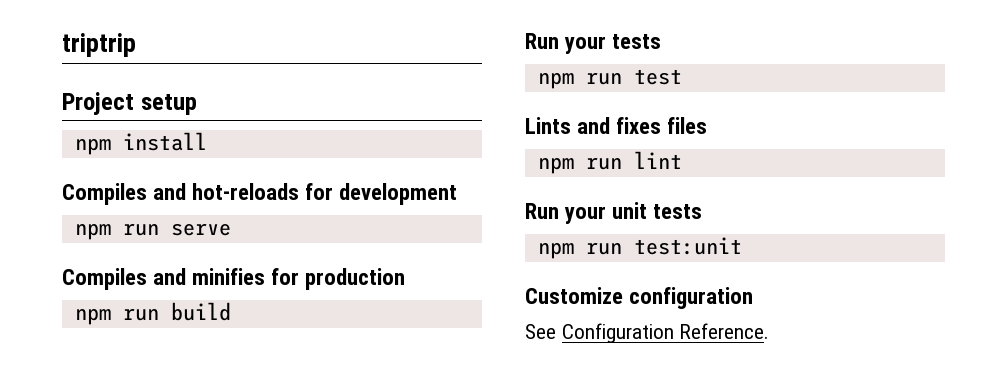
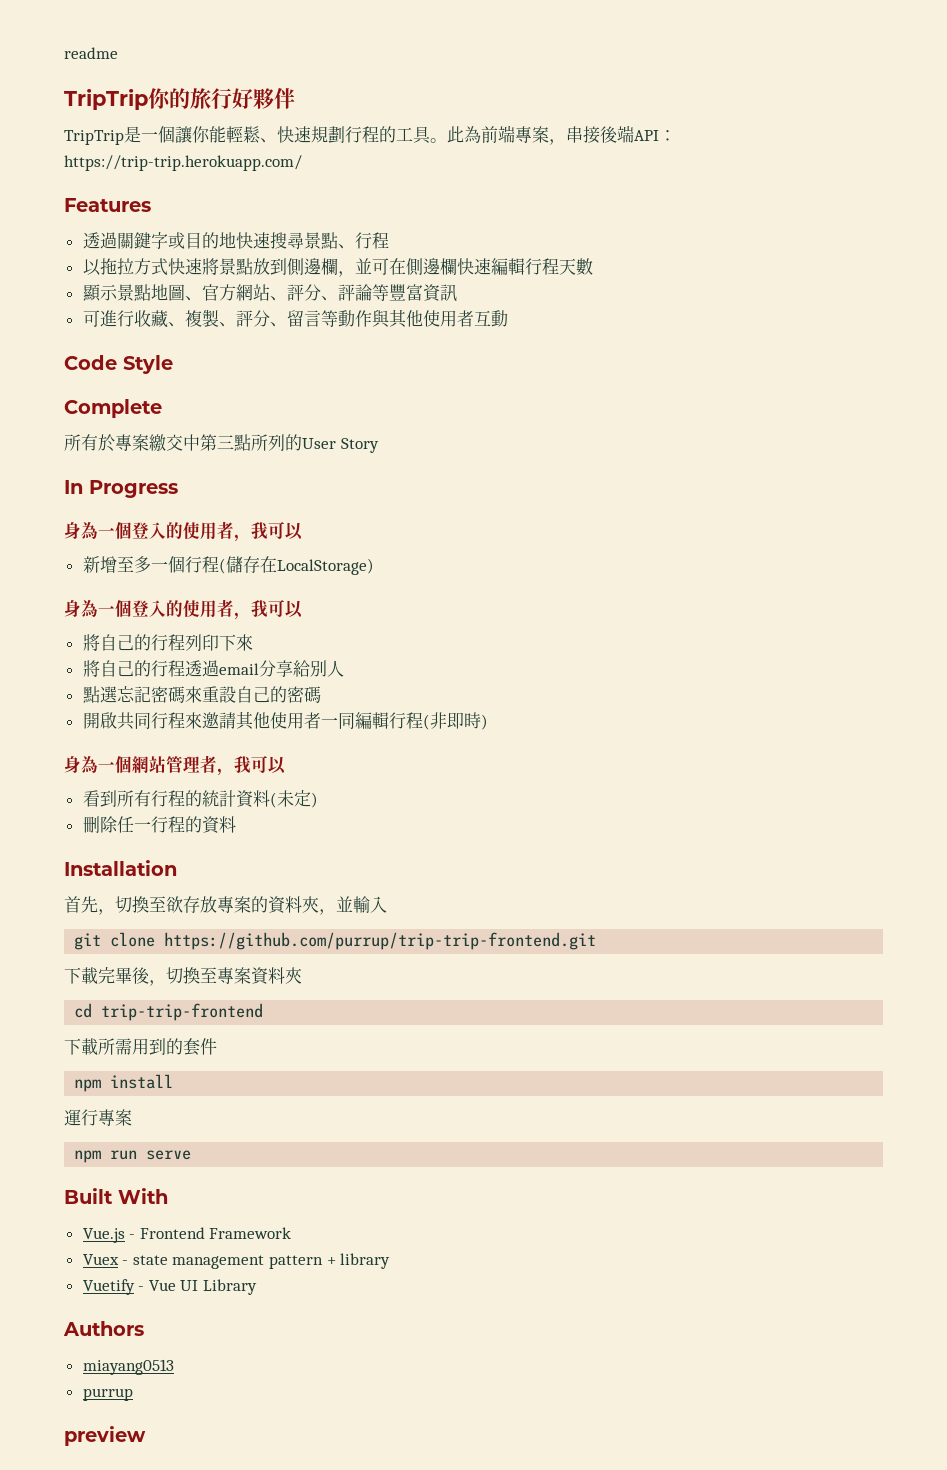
[62,33,136,57] [62,92,197,115] [74,132,207,155] [62,183,458,205] [74,223,231,240] [62,268,406,290] [74,302,231,325] [525,33,662,54] [537,69,682,89] [525,117,708,134] [537,151,682,174] [525,202,703,224] [537,237,742,259] [525,287,754,309] [525,323,770,343] triptrip // Project setup // npm install // Compiles and hot-reloads for development // npm run serve // Compiles and minifies for production // npm run build // Run your tests // npm run test // Lints and fixes files // npm run lint // Run your unit tests // npm run test:unit // Customize configuration // See Configuration Reference. -> [64,47,118,59] [64,87,295,110] [64,125,676,145] [64,155,302,171] [64,198,151,212] [82,232,389,249] [82,258,593,277] [81,284,457,302] [82,309,508,328] [64,355,173,374] [64,399,162,418] [64,434,379,453] [64,480,178,498] [64,521,303,542] [82,556,374,575] [64,599,303,620] [82,634,253,651] [82,660,344,677] [82,686,321,704] [82,711,488,730] [64,755,286,776] [82,790,318,808] [82,816,236,834] [64,860,177,876] [64,896,387,915] [74,932,597,950] [64,967,302,986] [74,1003,264,1021] [64,1038,217,1056] [74,1074,174,1092] [64,1109,132,1126] [74,1150,192,1163] [64,1188,168,1204] [82,1227,292,1243] [82,1253,391,1269] [82,1279,258,1295] [63,1321,144,1336] [82,1359,174,1375] [82,1388,133,1401] [64,1426,146,1446] readme // TripTrip你的旅行好夥伴 // TripTrip是一個讓你能輕鬆、快速規劃行程的工具。此為前端專案，串接後端API：https://trip-trip.herokuapp.com/ // Features // 透過關鍵字或目的地快速搜尋景點、行程 // 以拖拉方式快速將景點放到側邊欄，並可在側邊欄快速編輯行程天數 // 顯示景點地圖、官方網站、評分、評論等豐富資訊 // 可進行收藏、複製、評分、留言等動作與其他使用者互動 // Code Style // Complete // 所有於專案繳交中第三點所列的User Story // In Progress // 身為一個登入的使用者，我可以 // 新增至多一個行程(儲存在LocalStorage) // 身為一個登入的使用者，我可以 // 將自己的行程列印下來 // 將自己的行程透過email分享給別人 // 點選忘記密碼來重設自己的密碼 // 開啟共同行程來邀請其他使用者一同編輯行程(非即時) // 身為一個網站管理者，我可以 // 看到所有行程的統計資料(未定) // 刪除任一行程的資料 // Installation // 首先，切換至欲存放專案的資料夾，並輸入 // git clone https://github.com/purrup/trip-trip-frontend.git // 下載完畢後，切換至專案資料夾 // cd trip-trip-frontend // 下載所需用到的套件 // npm install // 運行專案 // npm run serve // Built With // Vue.js - Frontend Framework // Vuex - state management pattern + library // Vuetify - Vue UI Library // Authors // miayang0513 // purrup // preview

